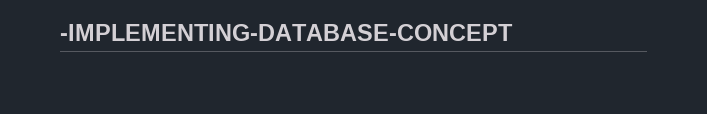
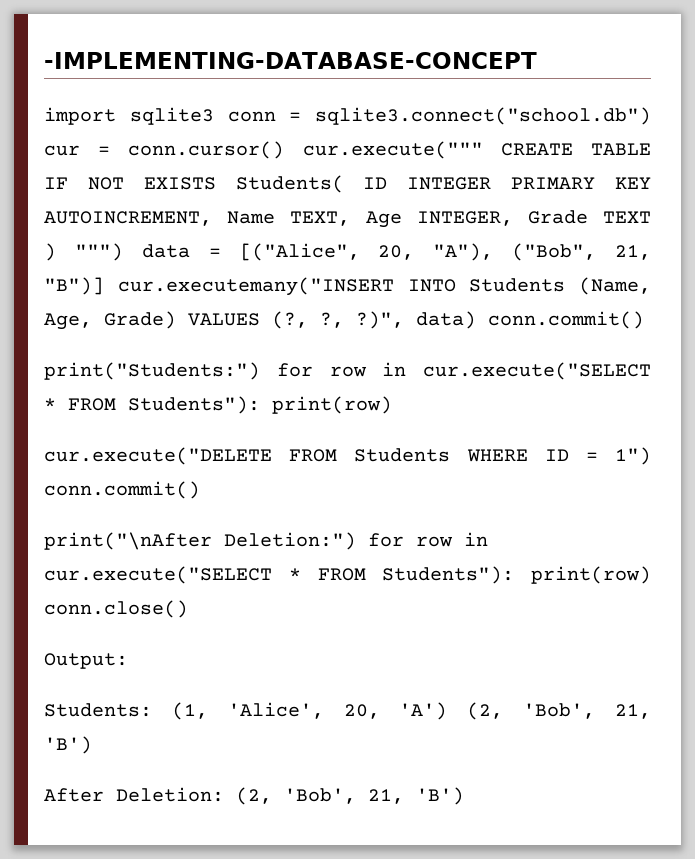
(513, 32) none -> [44,107,651,125] [44,141,651,159] [44,175,651,193] [44,210,651,228] [44,243,651,261] [44,277,651,296] [44,311,644,330] [44,362,651,380] [44,396,392,414] [44,447,651,465] [44,481,200,499] [44,532,488,550] [44,566,651,584] [44,600,188,618] [44,653,128,669] [44,702,651,720] [44,736,92,754] [44,787,464,805] // import sqlite3 conn = sqlite3.connect("school.db") cur = conn.cursor() cur.execute(""" CREATE TABLE IF NOT EXISTS Students( ID INTEGER PRIMARY KEY AUTOINCREMENT, Name TEXT, Age INTEGER, Grade TEXT ) """) data = [("Alice", 20, "A"), ("Bob", 21, "B")] cur.executemany("INSERT INTO Students (Name, Age, Grade) VALUES (?, ?, ?)", data) conn.commit() // print("Students:") for row in cur.execute("SELECT * FROM Students"): print(row) // cur.execute("DELETE FROM Students WHERE ID = 1") conn.commit() // print("\nAfter Deletion:") for row in cur.execute("SELECT * FROM Students"): print(row) conn.close() // Output: // Students: (1, 'Alice', 20, 'A') (2, 'Bob', 21, 'B') // After Deletion: (2, 'Bob', 21, 'B')

